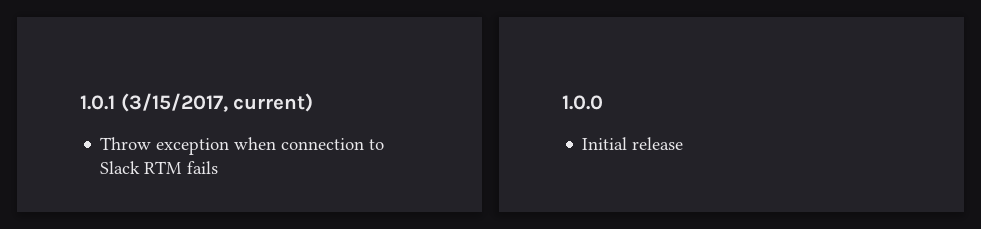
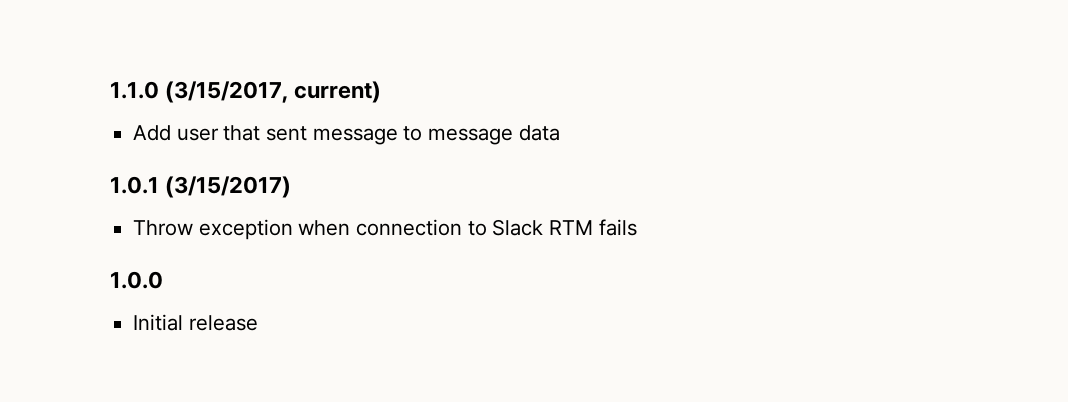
[80,95,115,110] 1.0.1 -> [110,81,159,99] 1.1.0
(314, 102) none -> [133,125,560,145] [110,176,292,198] // Add user that sent message to message data // 1.0.1 (3/15/2017)

